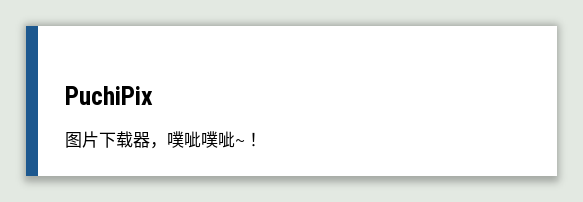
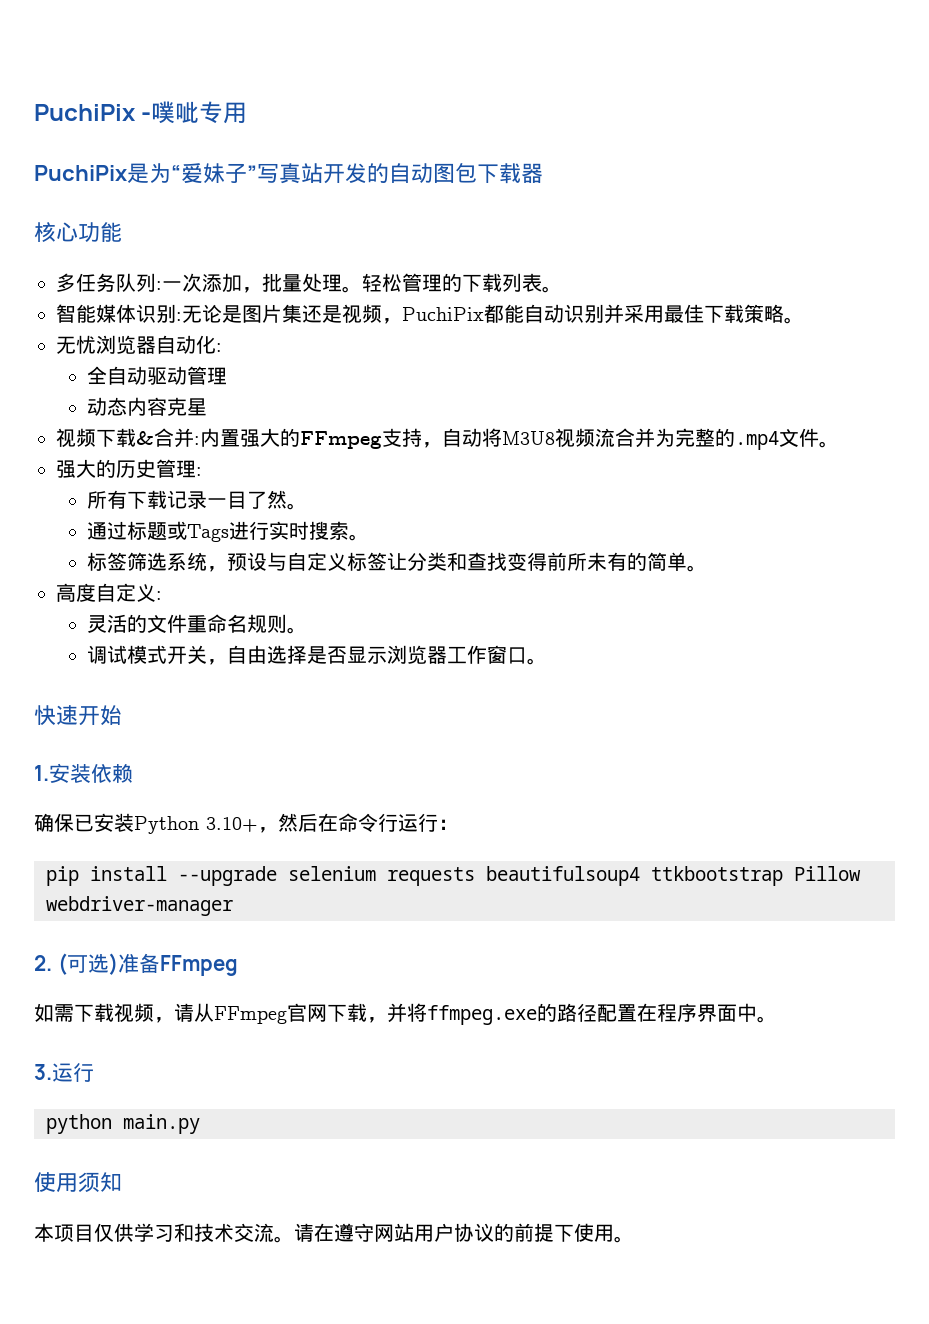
[65,86,153,105] [65,131,262,149] PuchiPix // 图片下载器，噗呲噗呲~！ -> [34,101,248,124] [34,163,543,184] [34,222,122,242] [56,273,562,293] [56,304,804,324] [56,335,222,354] [86,366,227,385] [86,397,207,416] [56,428,839,450] [56,459,202,478] [86,490,307,510] [86,521,369,542] [86,552,707,572] [56,583,162,602] [86,614,307,634] [86,645,547,665] [34,705,122,726] [34,763,133,783] [34,813,458,834] [46,866,861,886] [46,896,233,916] [34,953,238,976] [34,1003,777,1025] [34,1063,94,1082] [46,1114,200,1134] [34,1172,122,1193] [34,1223,634,1243] PuchiPix -噗呲专用 // PuchiPix是为“爱妹子”写真站开发的自动图包下载器 // 核心功能 // 多任务队列:一次添加，批量处理。轻松管理的下载列表。 // 智能媒体识别:无论是图片集还是视频，PuchiPix都能自动识别并采用最佳下载策略。 // 无忧浏览器自动化: // 全自动驱动管理 // 动态内容克星 // 视频下载&合并:内置强大的FFmpeg支持，自动将M3U8视频流合并为完整的.mp4文件。 // 强大的历史管理: // 所有下载记录一目了然。 // 通过标题或Tags进行实时搜索。 // 标签筛选系统，预设与自定义标签让分类和查找变得前所未有的简单。 // 高度自定义: // 灵活的文件重命名规则。 // 调试模式开关，自由选择是否显示浏览器工作窗口。 // 快速开始 // 1.安装依赖 // 确保已安装Python 3.10+，然后在命令行运行： // pip install --upgrade selenium requests beautifulsoup4 ttkbootstrap Pillow webdriver-manager // 2. (可选)准备FFmpeg // 如需下载视频，请从FFmpeg官网下载，并将ffmpeg.exe的路径配置在程序界面中。 // 3.运行 // python main.py // 使用须知 // 本项目仅供学习和技术交流。请在遵守网站用户协议的前提下使用。

